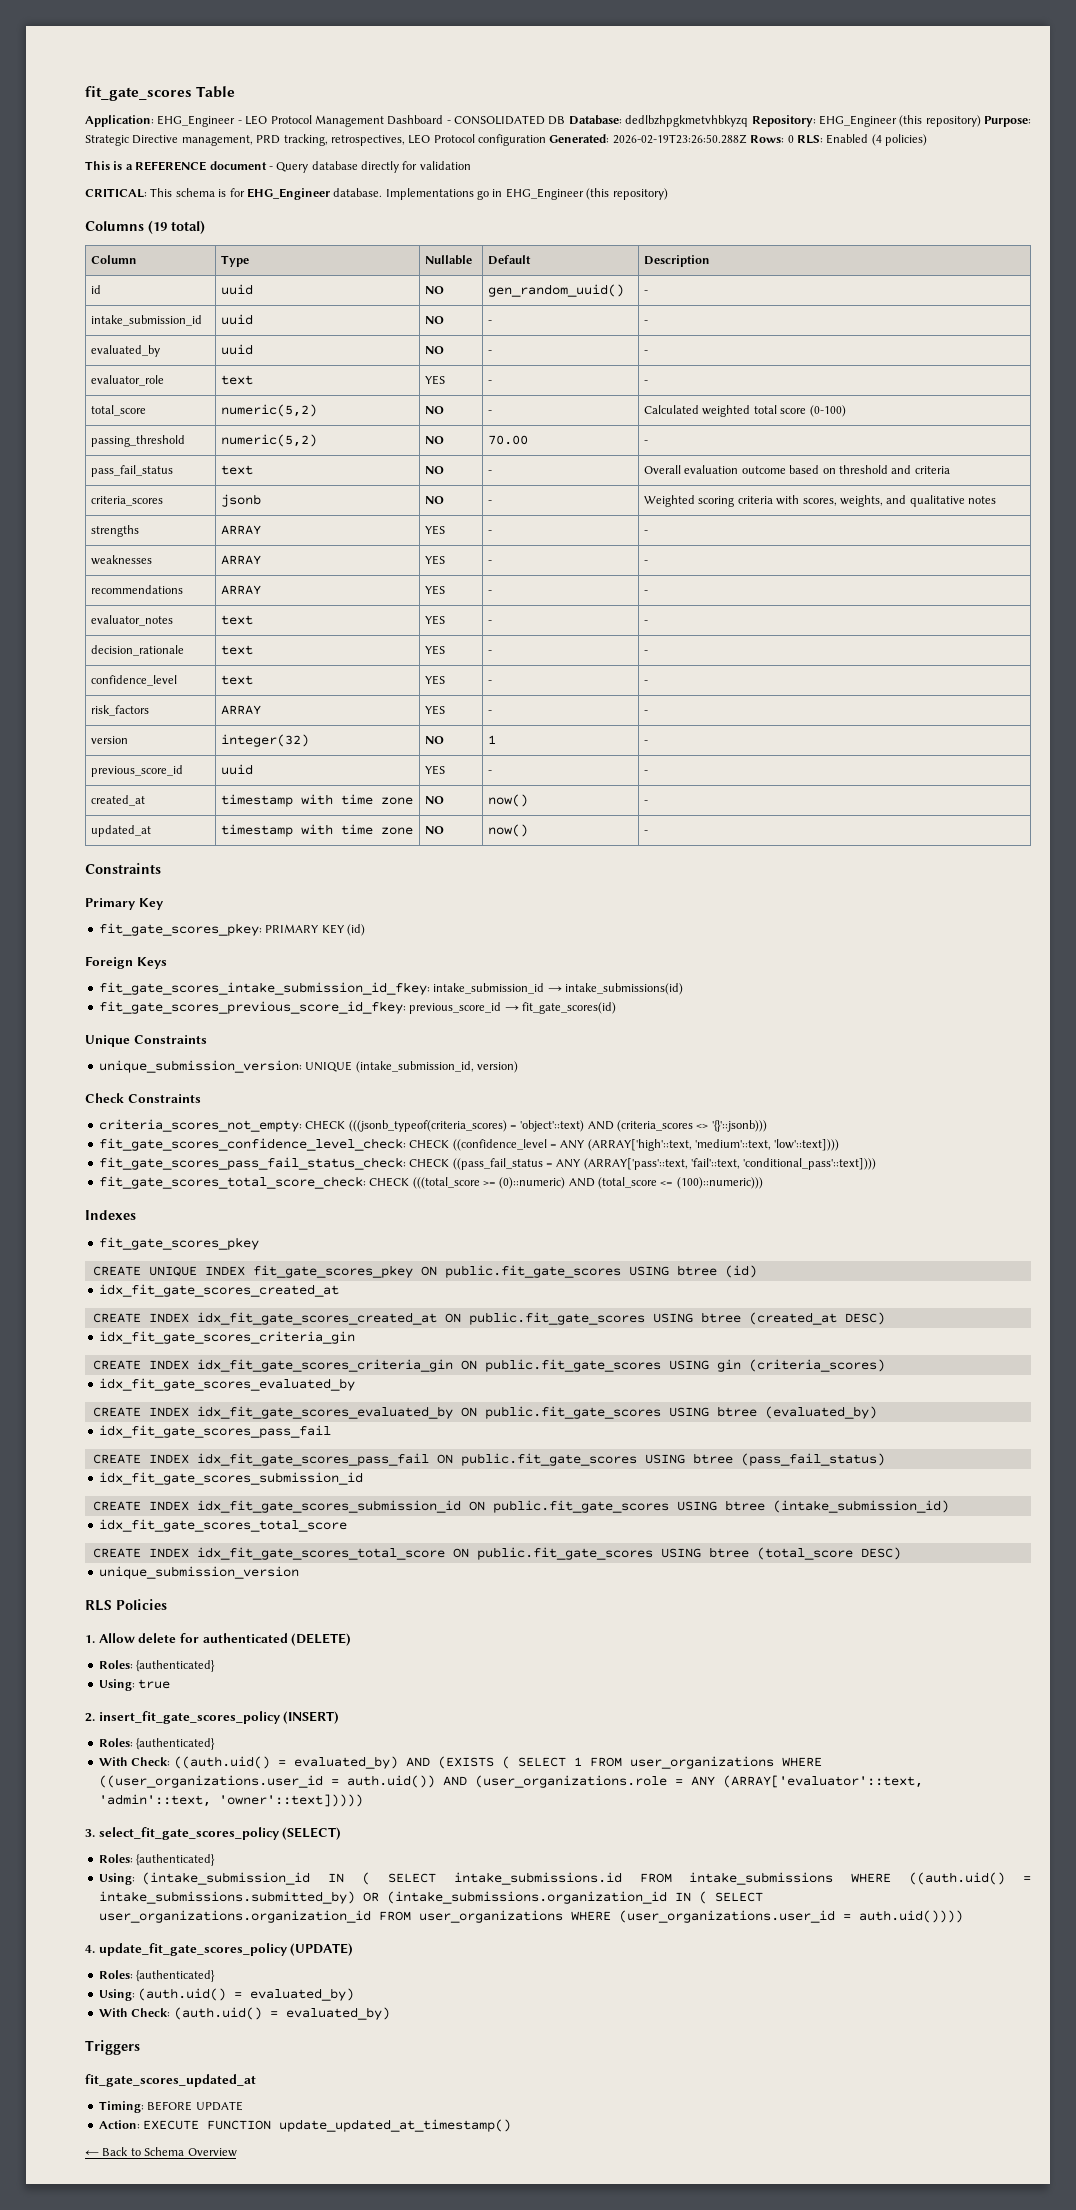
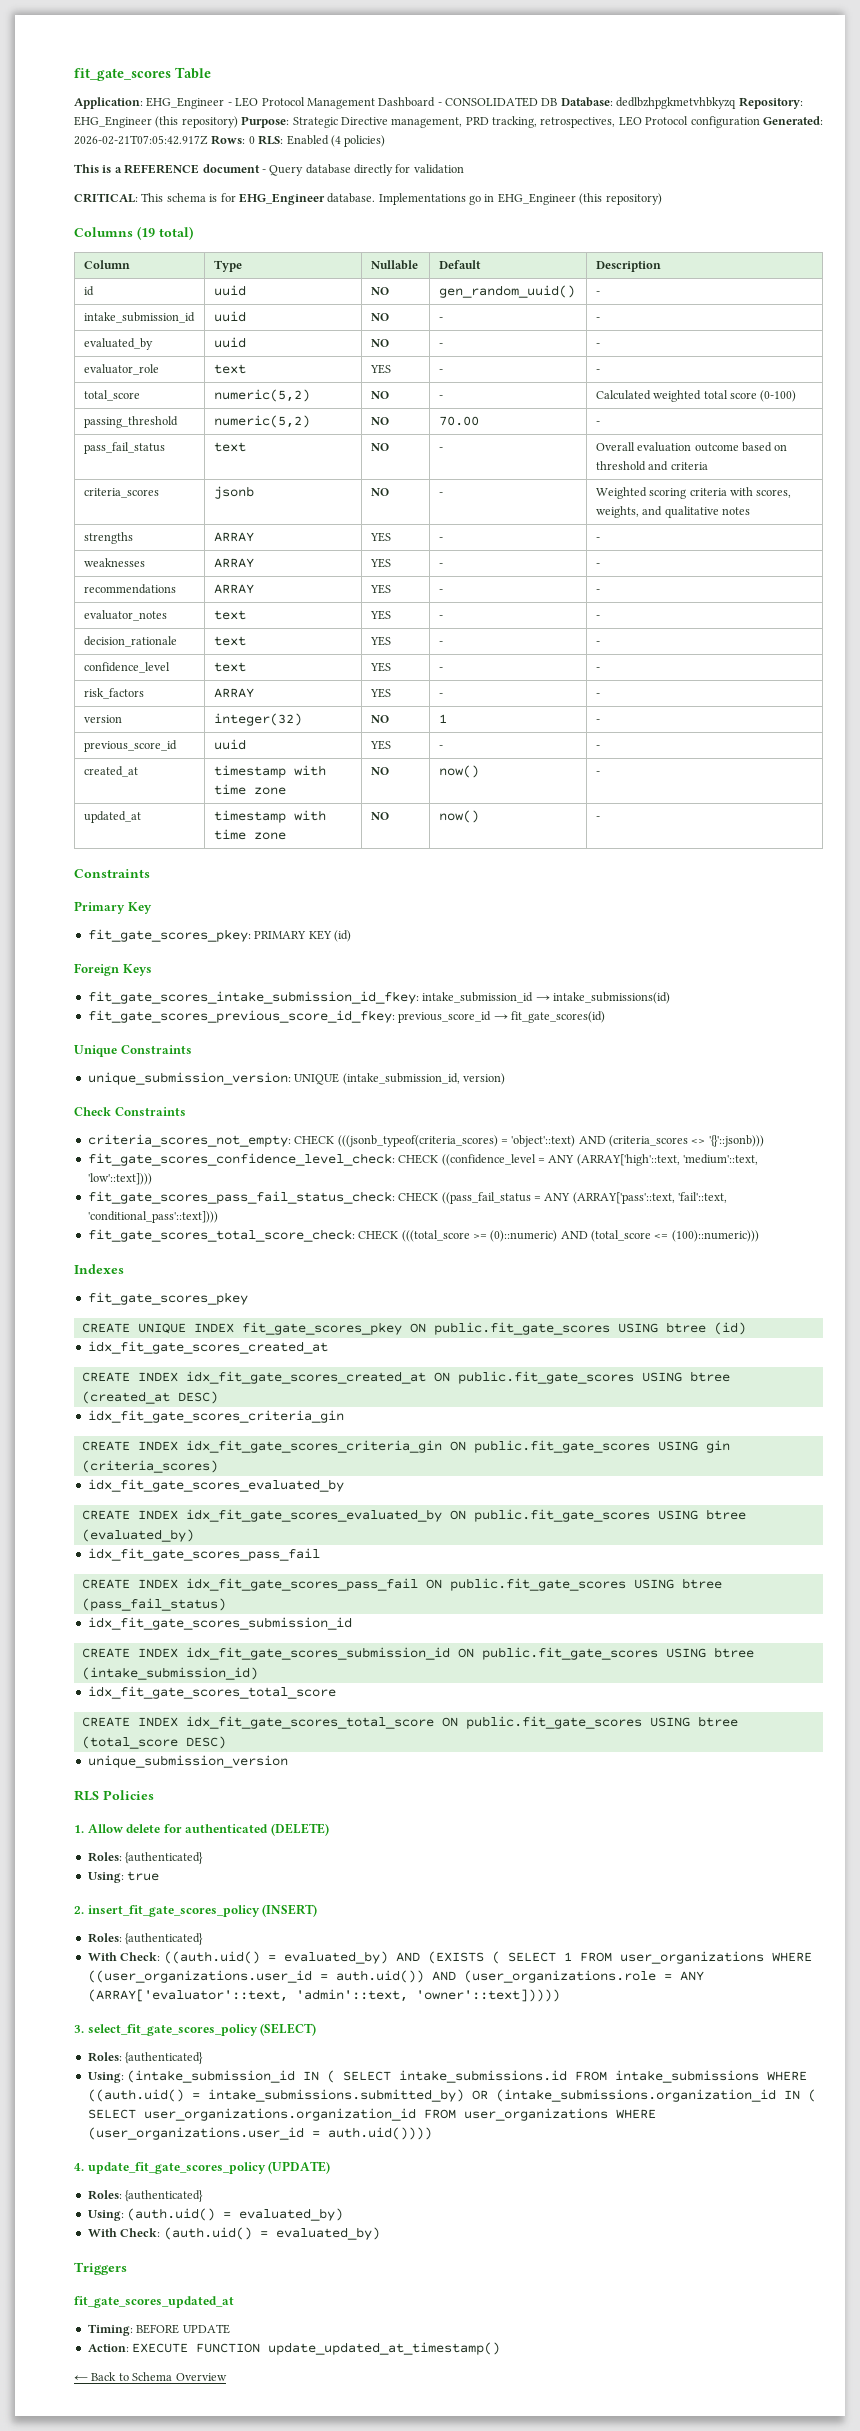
[612,134,747,144] 2026-02-19T23:26:50.288Z -> [74,135,208,145] 2026-02-21T07:05:42.917Z

